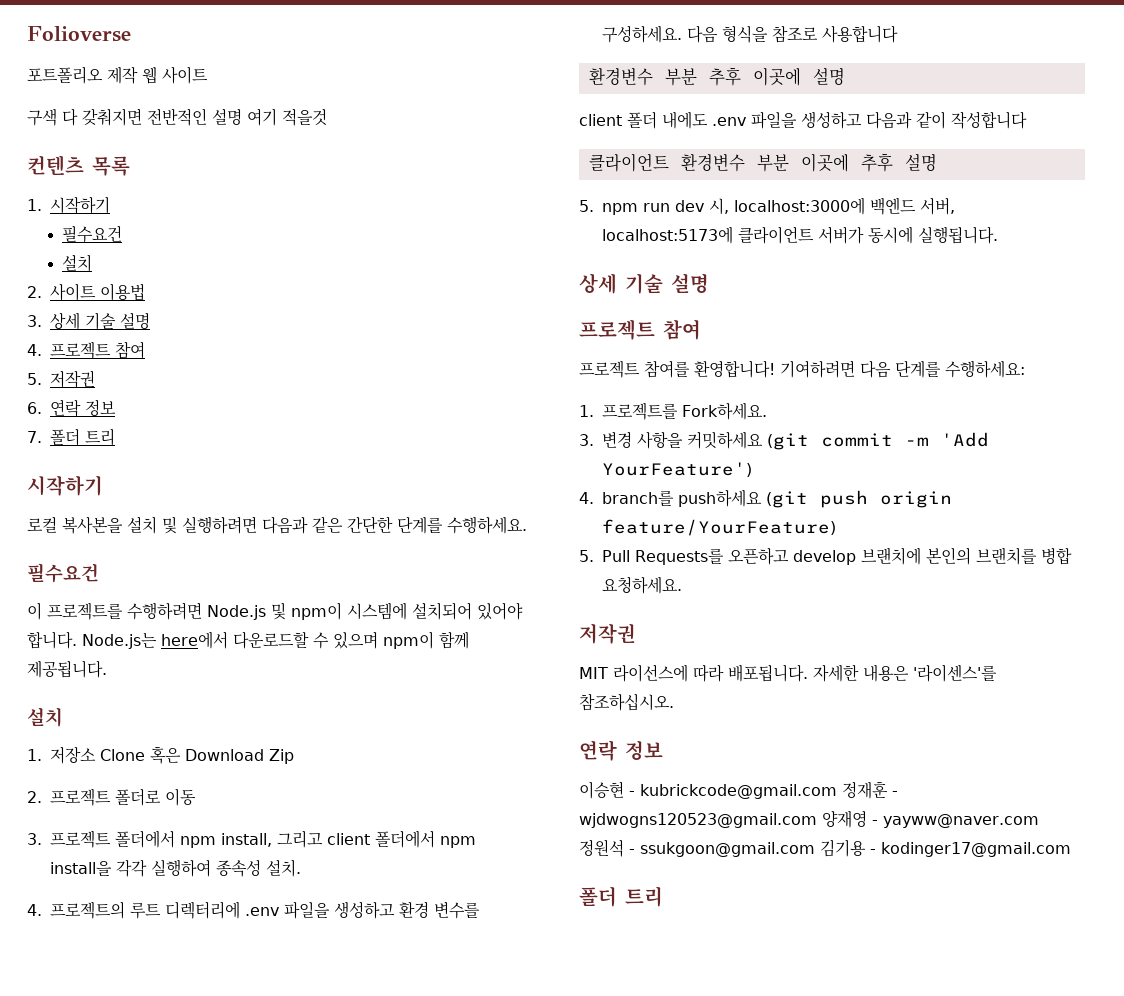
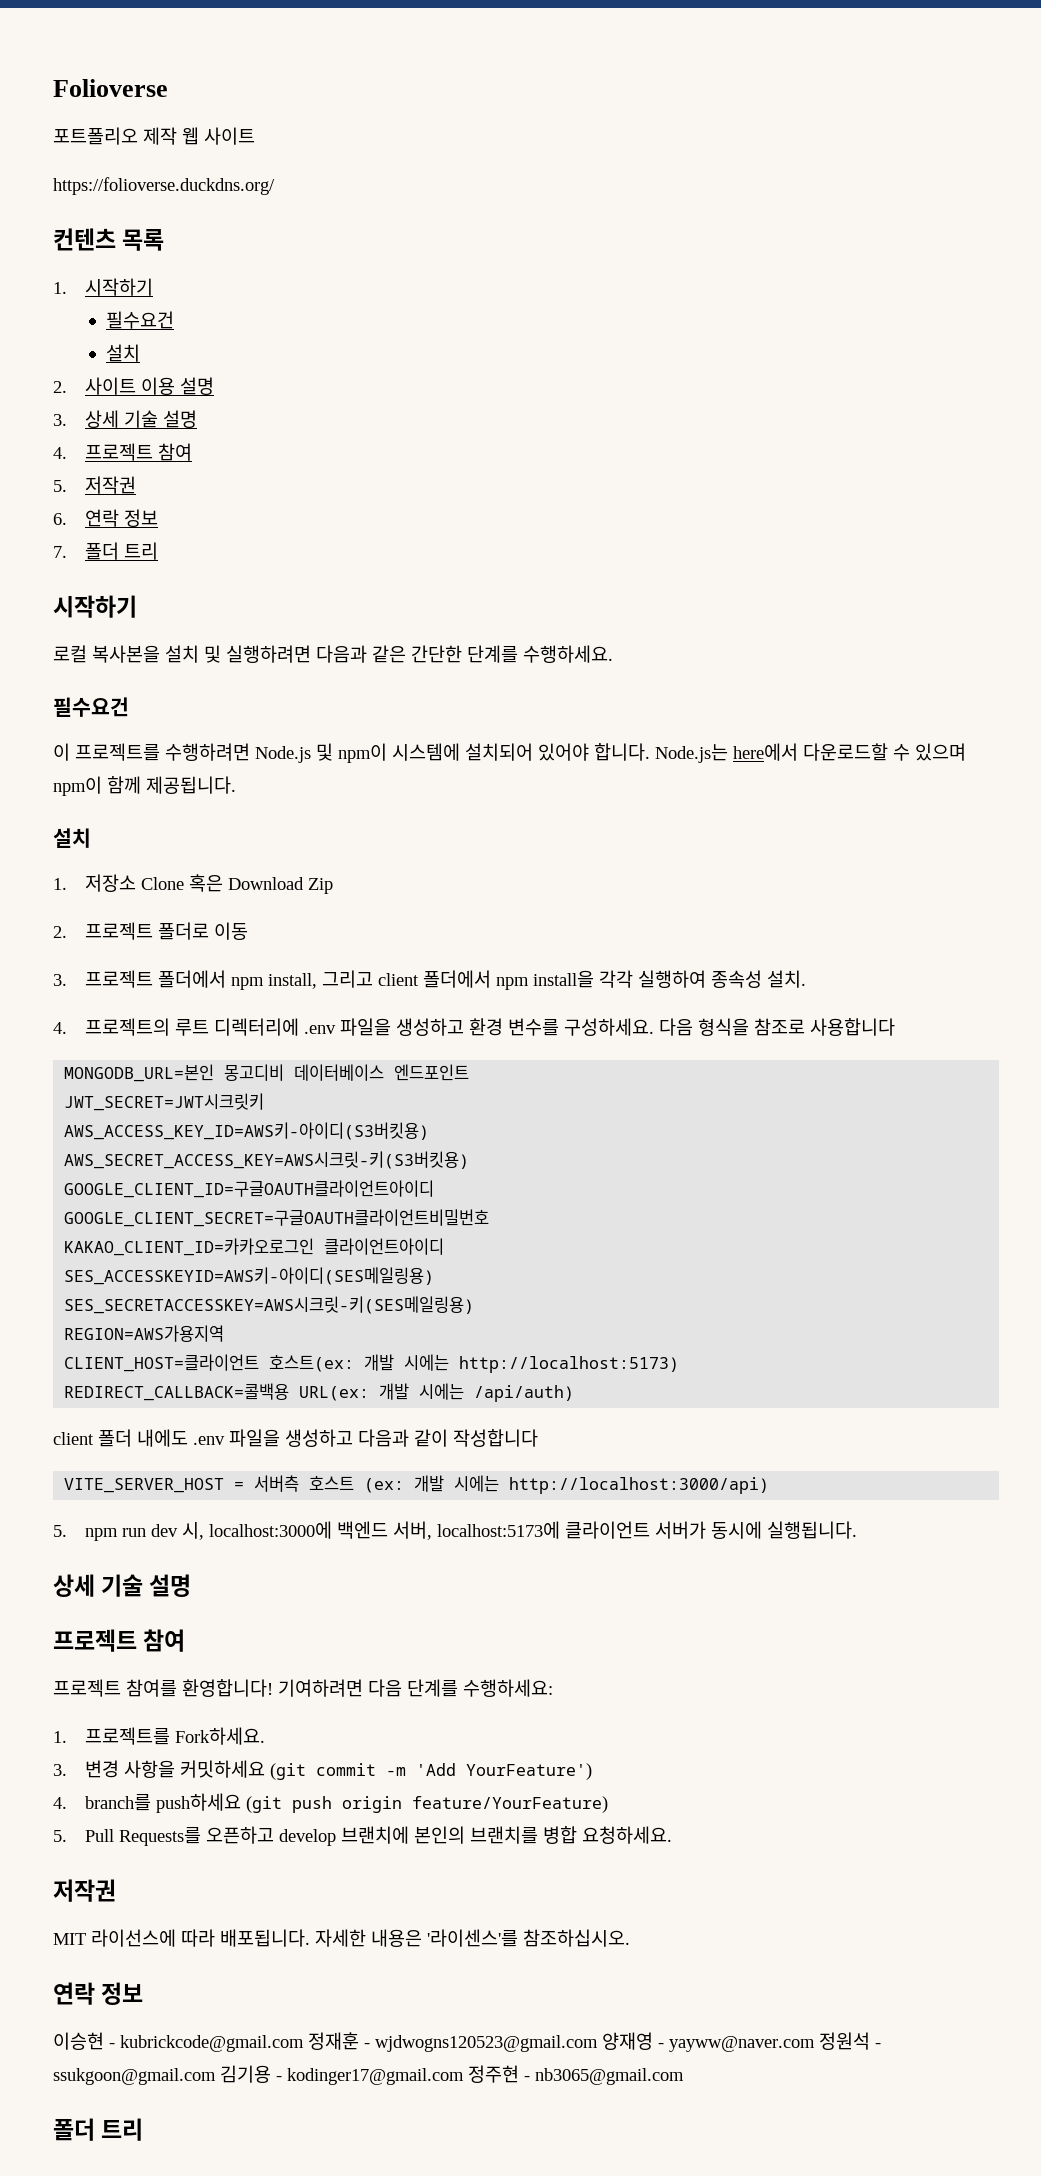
[27,108,327,126] 구색 다 갖춰지면 전반적인 설명 여기 적을것 -> [53,177,275,195] https://folioverse.duckdns.org/
[100,283,145,301] 이용법 -> [141,377,215,395] 이용 설명
[588,67,845,86] 환경변수 부분 추후 이곳에 설명 -> [64,1064,470,1082] [64,1093,265,1111] [64,1122,430,1140] [64,1151,470,1169] [64,1180,435,1198] [64,1209,490,1227] [64,1238,445,1256] [64,1267,435,1285] [64,1296,475,1314] [64,1325,225,1342] [64,1354,680,1373] [64,1383,575,1402] MONGODB_URL=본인 몽고디비 데이터베이스 엔드포인트 // JWT_SECRET=JWT시크릿키 // AWS_ACCESS_KEY_ID=AWS키-아이디(S3버킷용) // AWS_SECRET_ACCESS_KEY=AWS시크릿-키(S3버킷용) // GOOGLE_CLIENT_ID=구글OAUTH클라이언트아이디 // GOOGLE_CLIENT_SECRET=구글OAUTH클라이언트비밀번호 // KAKAO_CLIENT_ID=카카오로그인 클라이언트아이디 // SES_ACCESSKEYID=AWS키-아이디(SES메일링용) // SES_SECRETACCESSKEY=AWS시크릿-키(SES메일링용) // REGION=AWS가용지역 // CLIENT_HOST=클라이언트 호스트(ex: 개발 시에는 http://localhost:5173) // REDIRECT_CALLBACK=콜백용 URL(ex: 개발 시에는 /api/auth)
[588,153,937,172] 클라이언트 환경변수 부분 이곳에 추후 설명 -> [64,1475,770,1494] VITE_SERVER_HOST = 서버측 호스트 (ex: 개발 시에는 http://localhost:3000/api)
(1071, 849) none -> [468,2065,684,2085] 정주현 - nb3065@gmail.com

